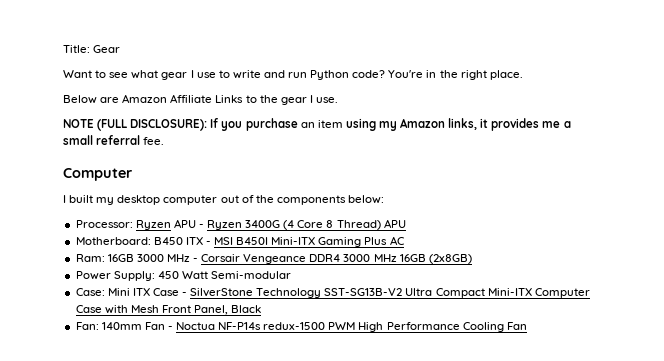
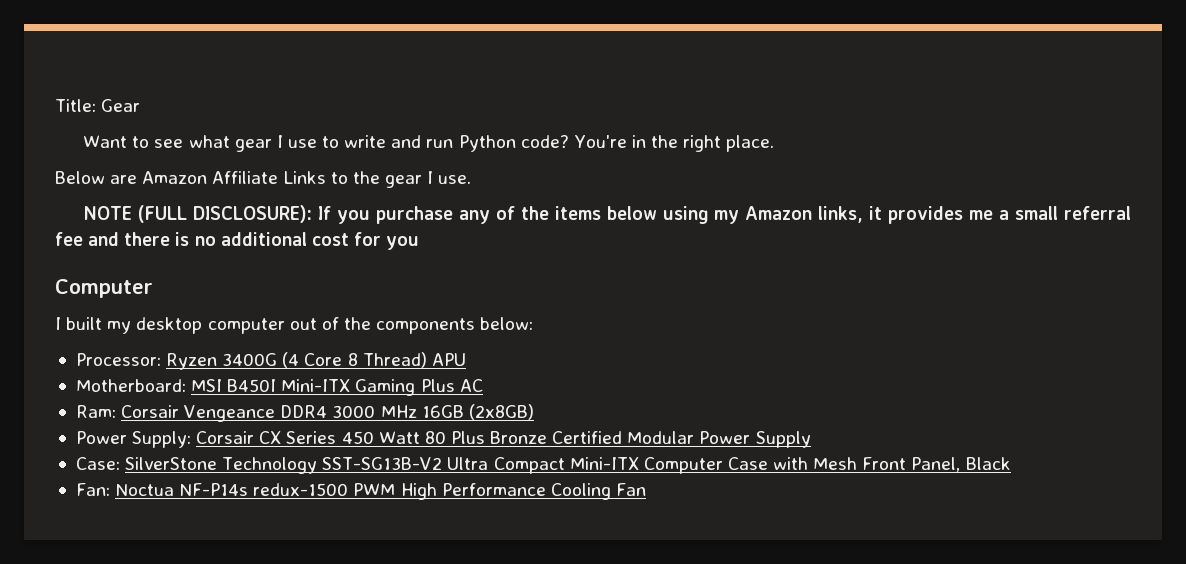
[300,120,343,128] an item -> [458,206,657,224] any of the items below
[143,137,165,145] fee. -> [55,232,420,250] fee and there is no additional cost for you
[173,219,243,230] APU - Ryzen -> (218, 361) none
[153,237,211,245] B450 ITX - -> (186, 385) none
[107,254,199,262] 16GB 3000 MHz - -> (116, 411) none
[157,271,292,279] [75,288,188,296] 450 Watt Semi-modular // Case: Mini ITX Case - -> [196,431,811,448] [75,457,120,470] Corsair CX Series 450 Watt 80 Plus Bronze Certified Modular Power Supply // Case:
[101,322,173,330] 140mm Fan - -> (110, 489) none

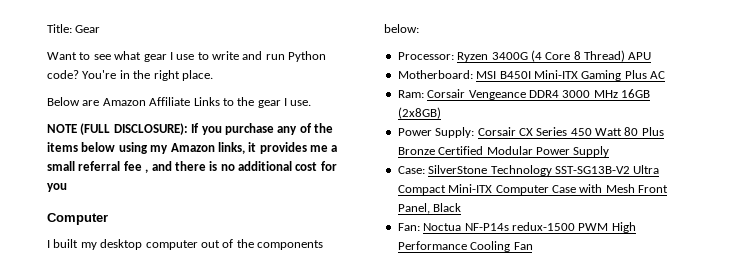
(83, 239) none -> [145,169,149,173] ,

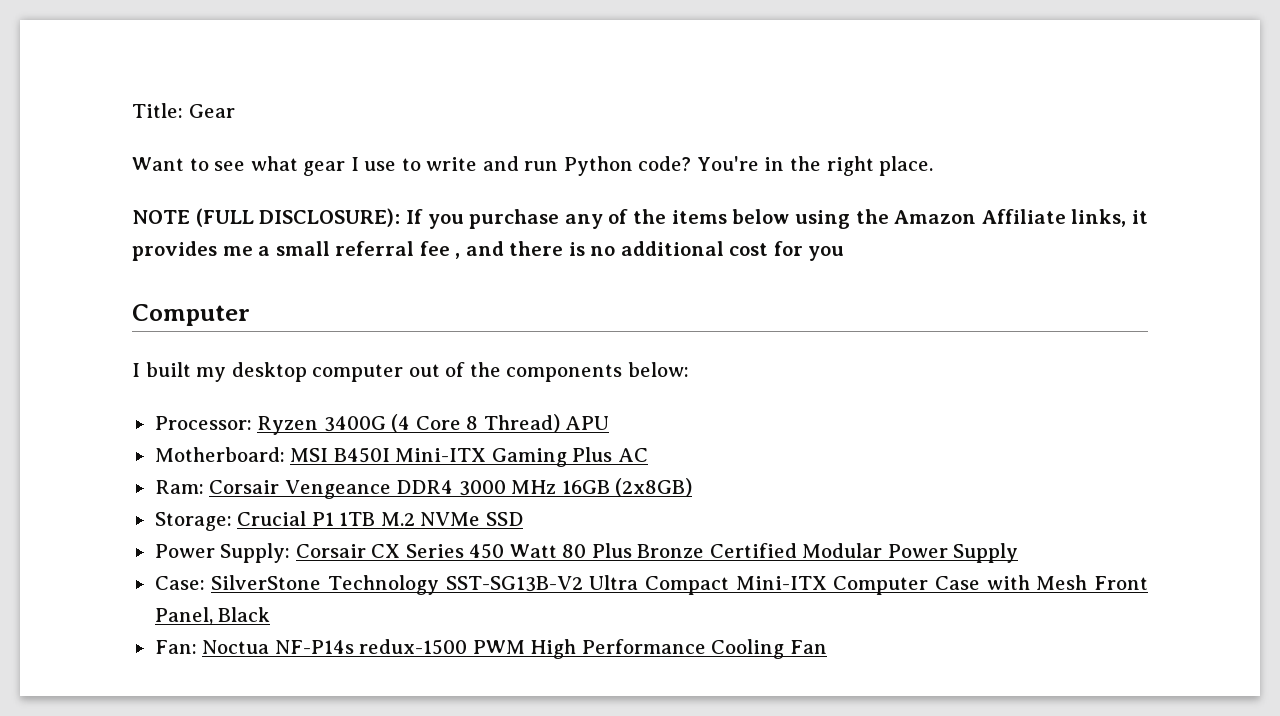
[47,97,312,108] // Below are Amazon Affiliate Links to the gear I use. -> (934, 166) none
[150,143,215,154] my Amazon -> [855,209,1066,224] the Amazon Affiliate
(441, 113) none -> [154,511,523,531] // Storage: Crucial P1 1TB M.2 NVMe SSD

